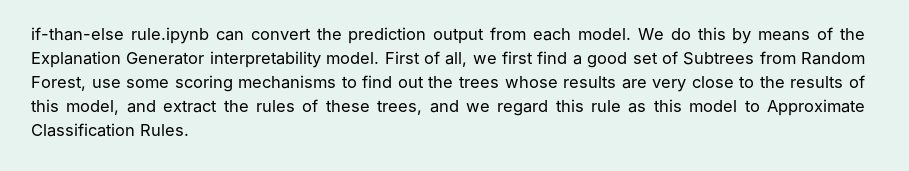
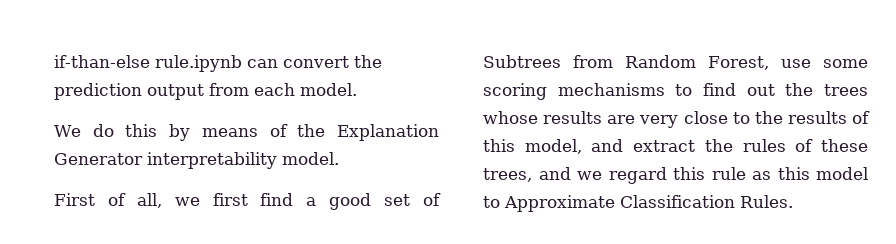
(631, 34) none -> (357, 89) //
(380, 58) none -> (339, 158) //

